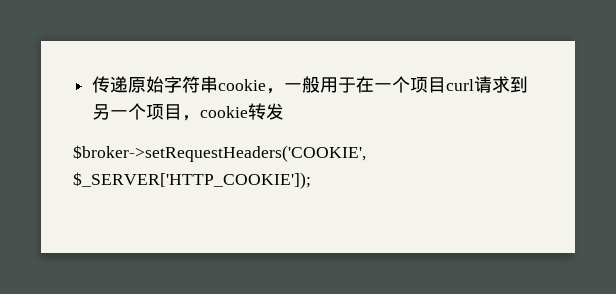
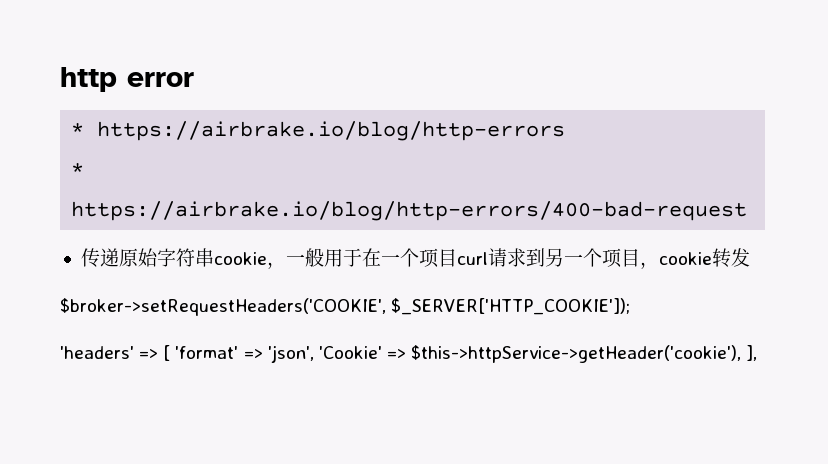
(92, 84) none -> [60,67,194,92] [71,121,566,141] [71,163,85,176] [71,201,748,221] http error // * https://airbrake.io/blog/http-errors // * https://airbrake.io/blog/http-errors/400-bad-request //
(311, 180) none -> [60,345,758,363] // 'headers' => [ 'format' => 'json', 'Cookie' => $this->httpService->getHeader('cookie'), ],

